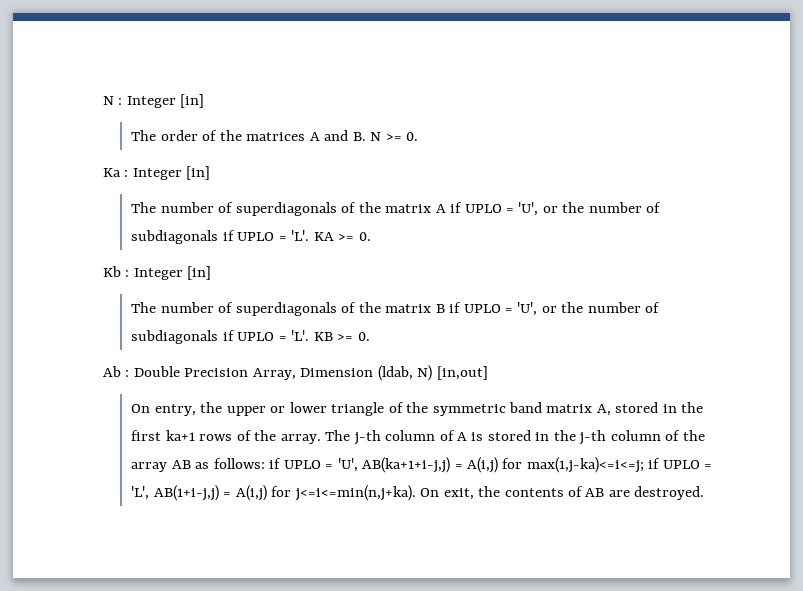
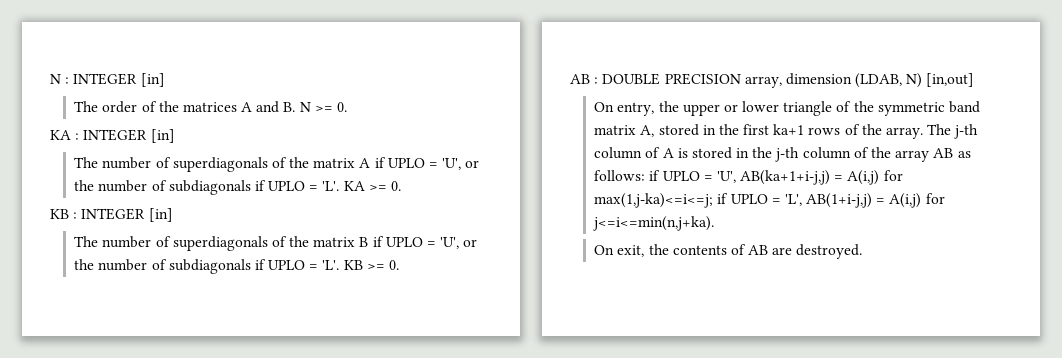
[126,96,176,108] Integer -> [73,73,138,85] INTEGER
[103,168,182,180] Ka : Integer -> [50,129,148,141] KA : INTEGER
[103,266,183,280] Kb : Integer -> [50,208,146,220] KB : INTEGER
[103,365,413,381] Ab : Double Precision Array, Dimension (ldab, -> [570,73,903,88] AB : DOUBLE PRECISION array, dimension (LDAB,
(416, 493) none -> (715, 223) //

